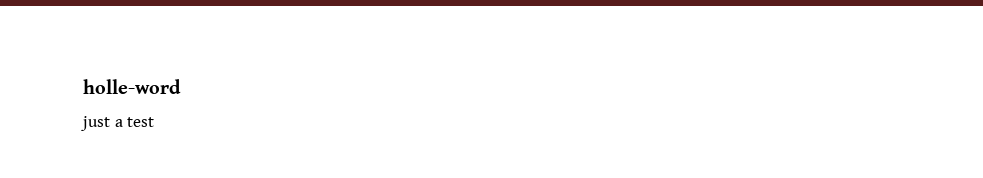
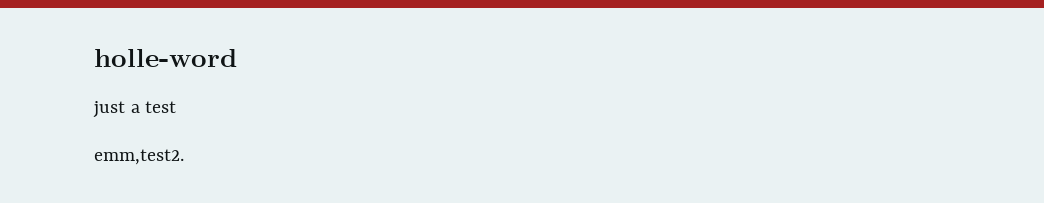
(155, 122) none -> [94,149,184,165] // emm,test2.

